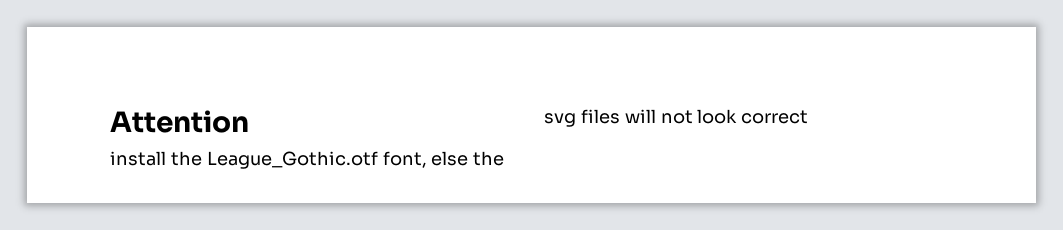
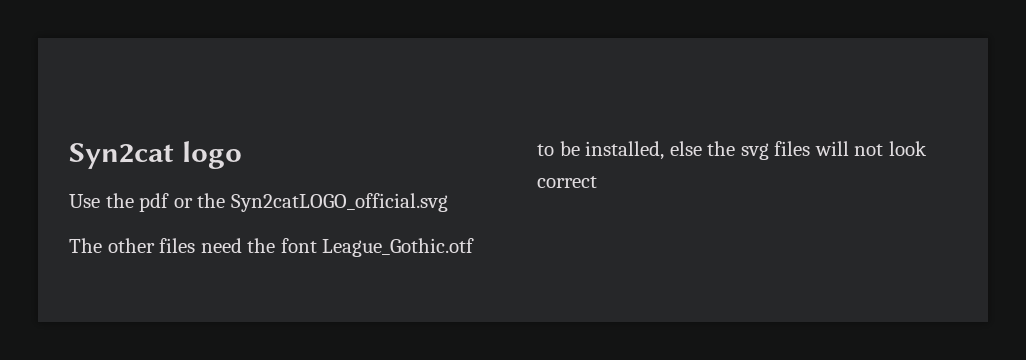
[110,110,249,133] [110,151,427,169] Attention // install the League_Gothic.otf font, -> [69,141,243,169] [69,193,448,212] [69,238,475,257] [537,141,665,160] Syn2cat logo // Use the pdf or the Syn2catLOGO_official.svg // The other files need the font League_Gothic.otf to be installed,

